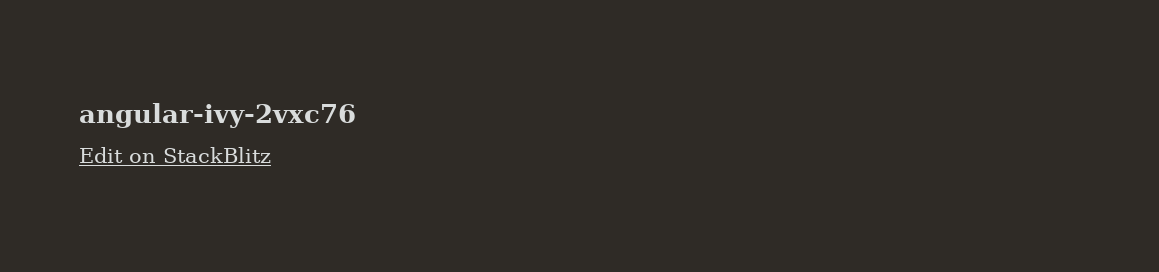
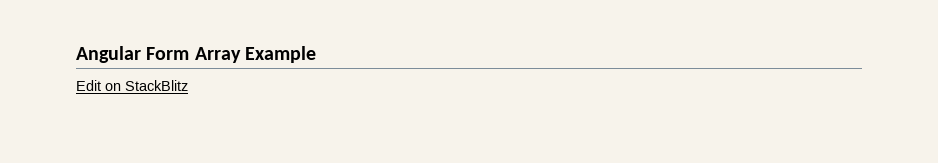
[79,103,356,128] angular-ivy-2vxc76 -> [76,46,316,63] Angular Form Array Example

